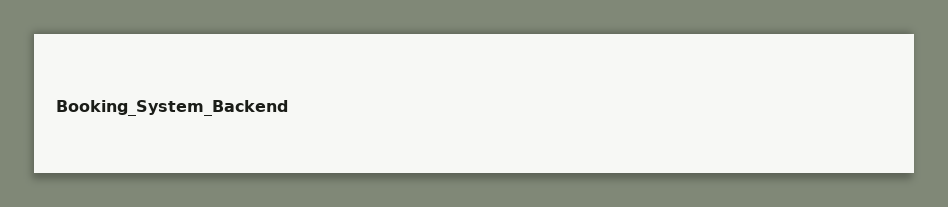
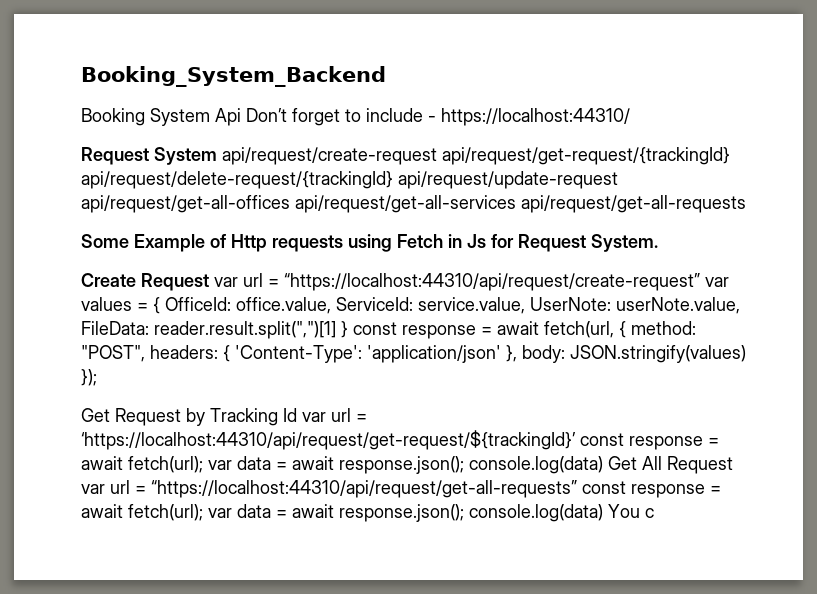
(288, 108) none -> [81,108,630,126] [81,147,730,165] [81,171,618,189] [81,195,746,213] [81,234,658,252] [81,273,729,291] [81,297,740,314] [81,321,696,339] [81,345,746,363] [81,369,97,386] [81,408,367,426] [81,430,719,450] [81,456,733,474] [81,480,721,498] [81,504,654,522] // Booking System Api Don’t forget to include - https://localhost:44310/ // Request System api/request/create-request api/request/get-request/{trackingId} api/request/delete-request/{trackingId} api/request/update-request api/request/get-all-offices api/request/get-all-services api/request/get-all-requests // Some Example of Http requests using Fetch in Js for Request System. // Create Request var url = “https://localhost:44310/api/request/create-request” var values = { OfficeId: office.value, ServiceId: service.value, UserNote: userNote.value, FileData: reader.result.split(",")[1] } const response = await fetch(url, { method: "POST", headers: { 'Content-Type': 'application/json' }, body: JSON.stringify(values) }); // Get Request by Tracking Id var url = ‘https://localhost:44310/api/request/get-request/${trackingId}’ const response = await fetch(url); var data = await response.json(); console.log(data) Get All Request var url = “https://localhost:44310/api/request/get-all-requests” const response = await fetch(url); var data = await response.json(); console.log(data) You c

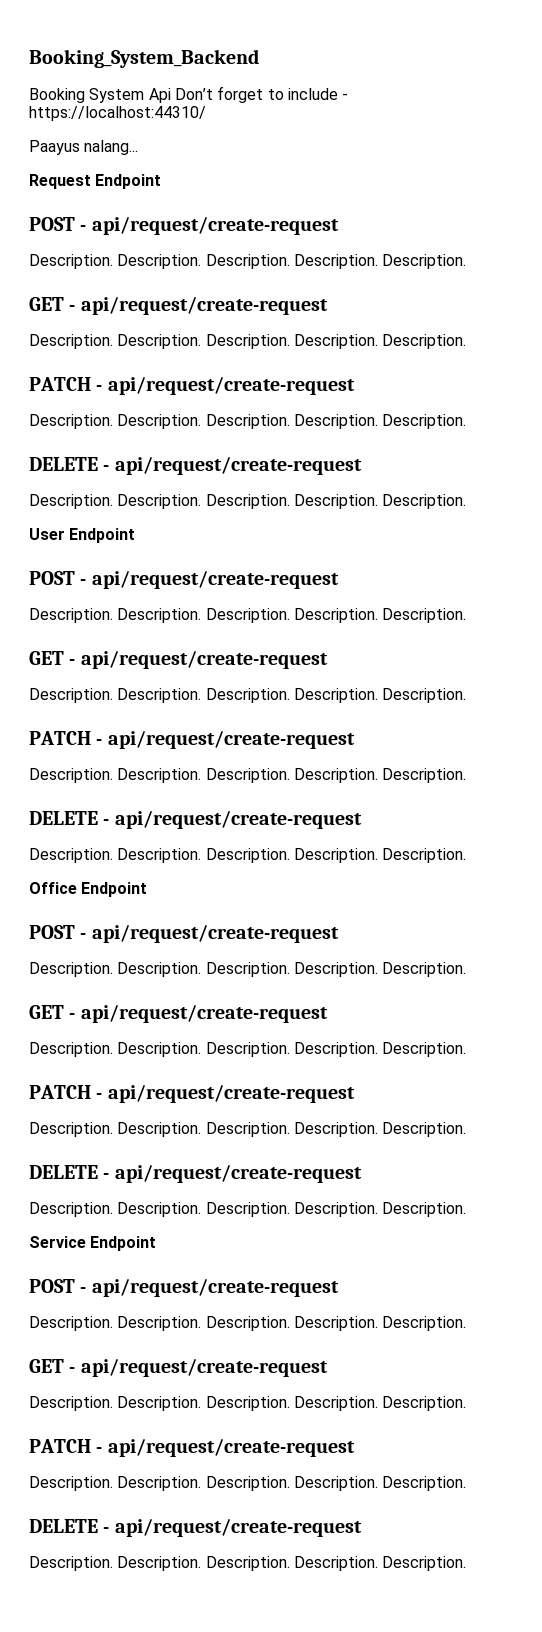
[81,147,730,165] [81,171,618,189] [81,195,746,213] [81,234,658,252] [81,273,729,291] [81,297,740,314] [81,321,696,339] [81,345,746,363] [81,369,97,386] [81,408,367,426] [81,430,719,450] [81,456,733,474] [81,480,721,498] [81,504,654,522] // Request System api/request/create-request api/request/get-request/{trackingId} api/request/delete-request/{trackingId} api/request/update-request api/request/get-all-offices api/request/get-all-services api/request/get-all-requests // Some Example of Http requests using Fetch in Js for Request System. // Create Request var url = “https://localhost:44310/api/request/create-request” var values = { OfficeId: office.value, ServiceId: service.value, UserNote: userNote.value, FileData: reader.result.split(",")[1] } const response = await fetch(url, { method: "POST", headers: { 'Content-Type': 'application/json' }, body: JSON.stringify(values) }); // Get Request by Tracking Id var url = ‘https://localhost:44310/api/request/get-request/${trackingId}’ const response = await fetch(url); var data = await response.json(); console.log(data) Get All Request var url = “https://localhost:44310/api/request/get-all-requests” const response = await fetch(url); var data = await response.json(); console.log(data) You c -> [29,140,139,155] [29,174,162,189] [29,217,339,235] [29,254,467,269] [29,297,328,315] [29,334,467,349] [29,377,355,395] [29,414,467,429] [29,457,362,475] [29,494,467,509] [29,528,136,543] [29,571,339,589] [29,608,467,623] [29,651,328,669] [29,688,467,703] [29,731,355,749] [29,768,467,783] [29,811,362,829] [29,848,467,863] [29,882,148,897] [29,925,339,943] [29,962,467,977] [29,1005,328,1023] [29,1042,467,1057] [29,1085,355,1103] [29,1122,467,1137] [29,1165,362,1183] [29,1202,467,1217] [29,1236,157,1251] [29,1279,339,1297] [29,1316,467,1331] [29,1359,328,1377] [29,1396,467,1411] [29,1439,355,1457] [29,1476,467,1491] [29,1519,362,1537] [29,1556,467,1571] // Paayus nalang... // Request Endpoint // POST - api/request/create-request // Description. Description. Description. Description. Description. // GET - api/request/create-request // Description. Description. Description. Description. Description. // PATCH - api/request/create-request // Description. Description. Description. Description. Description. // DELETE - api/request/create-request // Description. Description. Description. Description. Description. // User Endpoint // POST - api/request/create-request // Description. Description. Description. Description. Description. // GET - api/request/create-request // Description. Description. Description. Description. Description. // PATCH - api/request/create-request // Description. Description. Description. Description. Description. // DELETE - api/request/create-request // Description. Description. Description. Description. Description. // Office Endpoint // POST - api/request/create-request // Description. Description. Description. Description. Description. // GET - api/request/create-request // Description. Description. Description. Description. Description. // PATCH - api/request/create-request // Description. Description. Description. Description. Description. // DELETE - api/request/create-request // Description. Description. Description. Description. Description. // Service Endpoint // POST - api/request/create-request // Description. Description. Description. Description. Description. // GET - api/request/create-request // Description. Description. Description. Description. Description. // PATCH - api/request/create-request // Description. Description. Description. Description. Description. // DELETE - api/request/create-request // Description. Description. Description. Description. Description.

